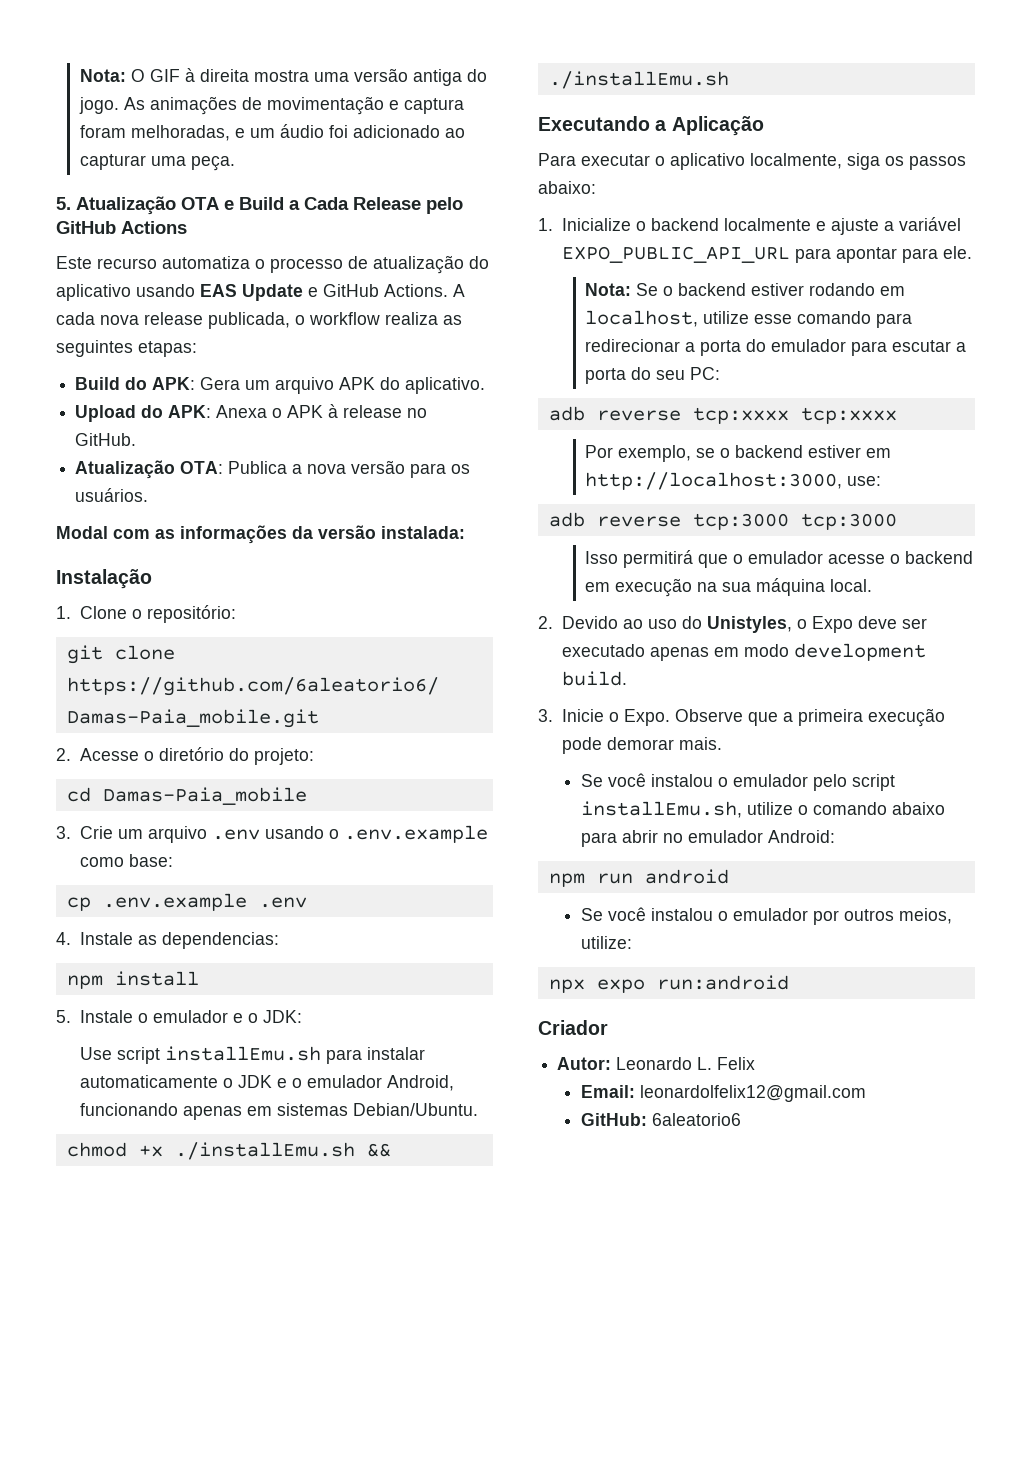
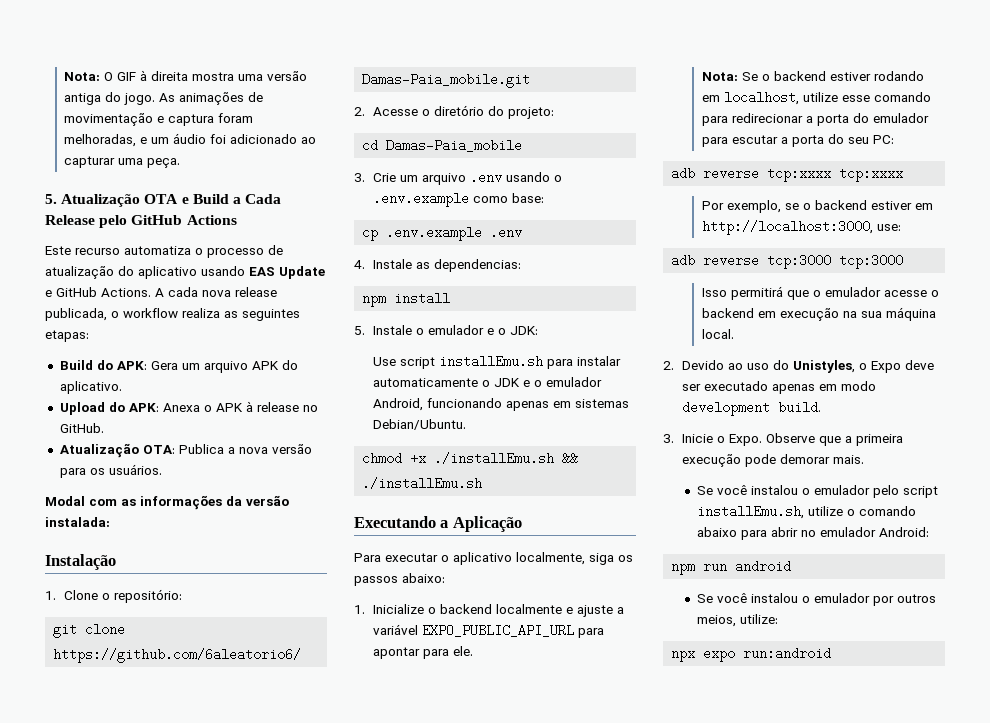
[538,1020,608,1035] [557,1057,756,1070] [580,1085,866,1102] [580,1113,741,1126] // Criador // Autor: Leonardo L. Felix // Email: leonardolfelix12@gmail.com // GitHub: 6aleatorio6 -> (832, 653) none

